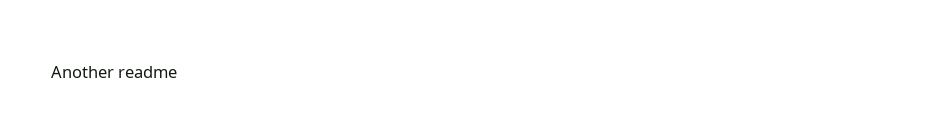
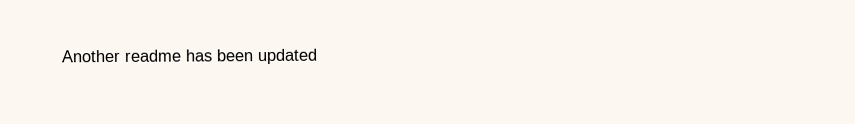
(178, 72) none -> [185,48,318,65] has been updated

